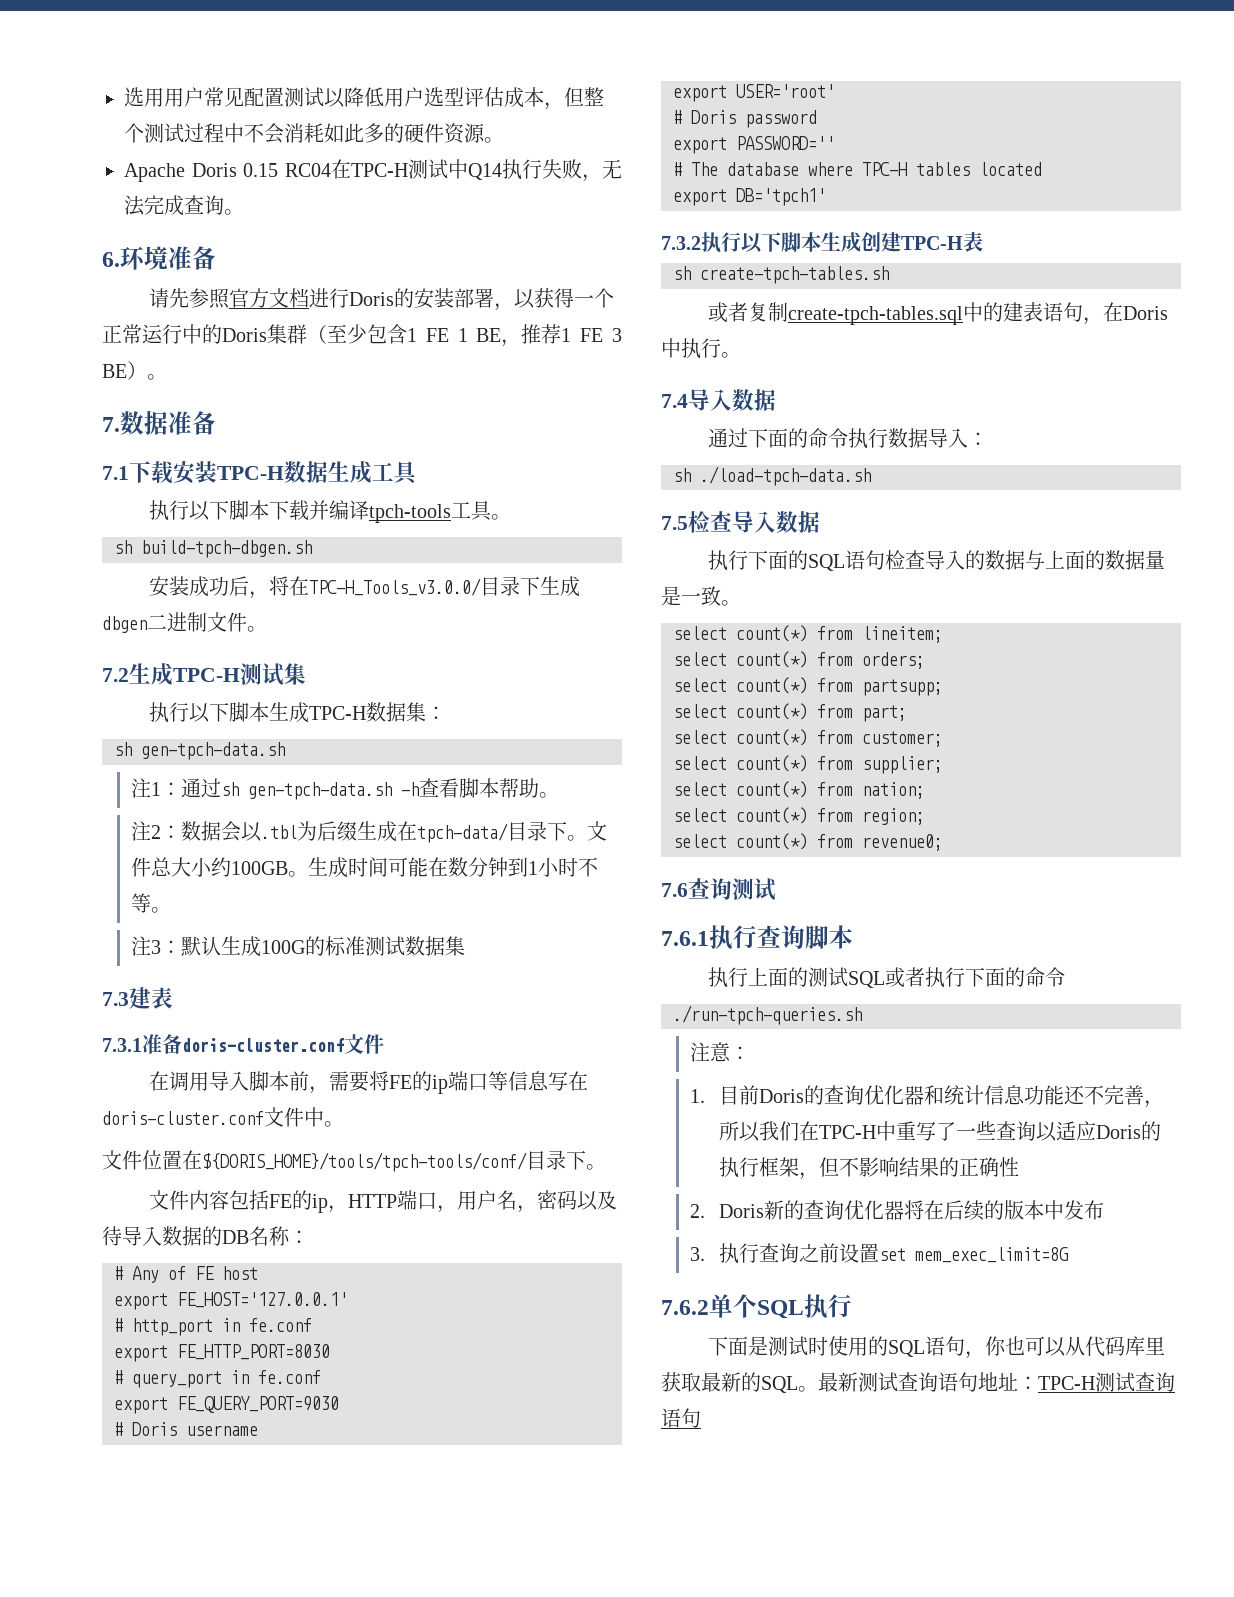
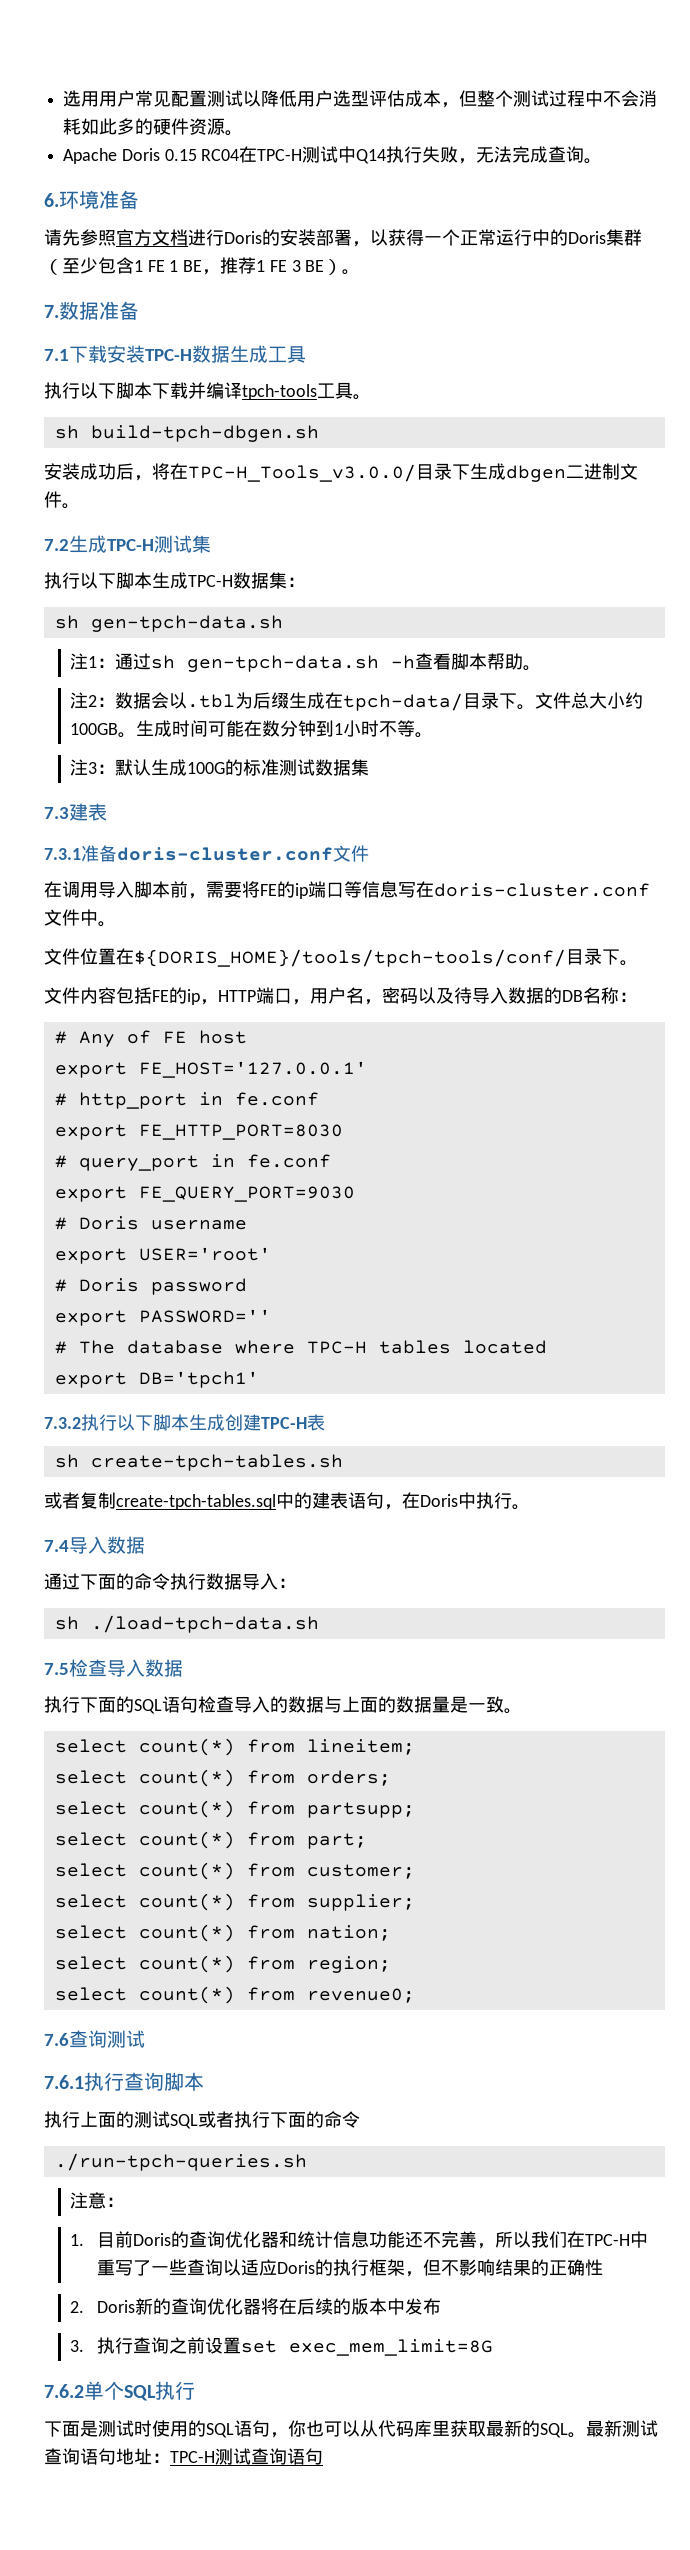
[915,1247,1069,1263] mem_exec_limit=8G -> [288,2339,493,2356] exec_mem_limit=8G

